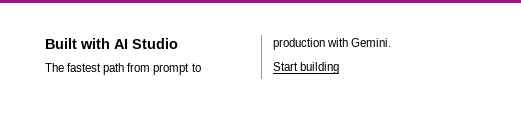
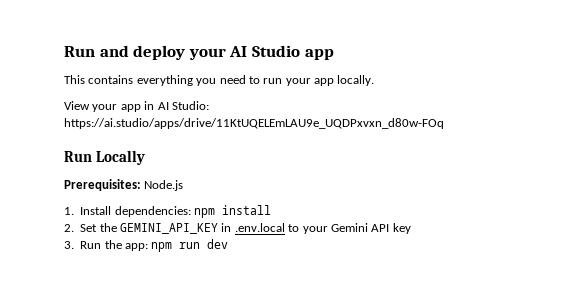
[45,38,178,49] [45,63,201,75] [273,38,392,50] [273,62,340,74] Built with AI Studio // The fastest path from prompt to production with Gemini. // Start building -> [64,45,334,60] [64,75,375,86] [64,101,209,112] [64,118,444,129] [64,150,146,165] [64,179,184,191] [64,205,271,218] [64,223,411,234] [64,239,229,252] Run and deploy your AI Studio app // This contains everything you need to run your app locally. // View your app in AI Studio: https://ai.studio/apps/drive/11KtUQELEmLAU9e_UQDPxvxn_d80w-FOq // Run Locally // Prerequisites: Node.js // 1. Install dependencies: npm install // 2. Set the GEMINI_API_KEY in .env.local to your Gemini API key // 3. Run the app: npm run dev

